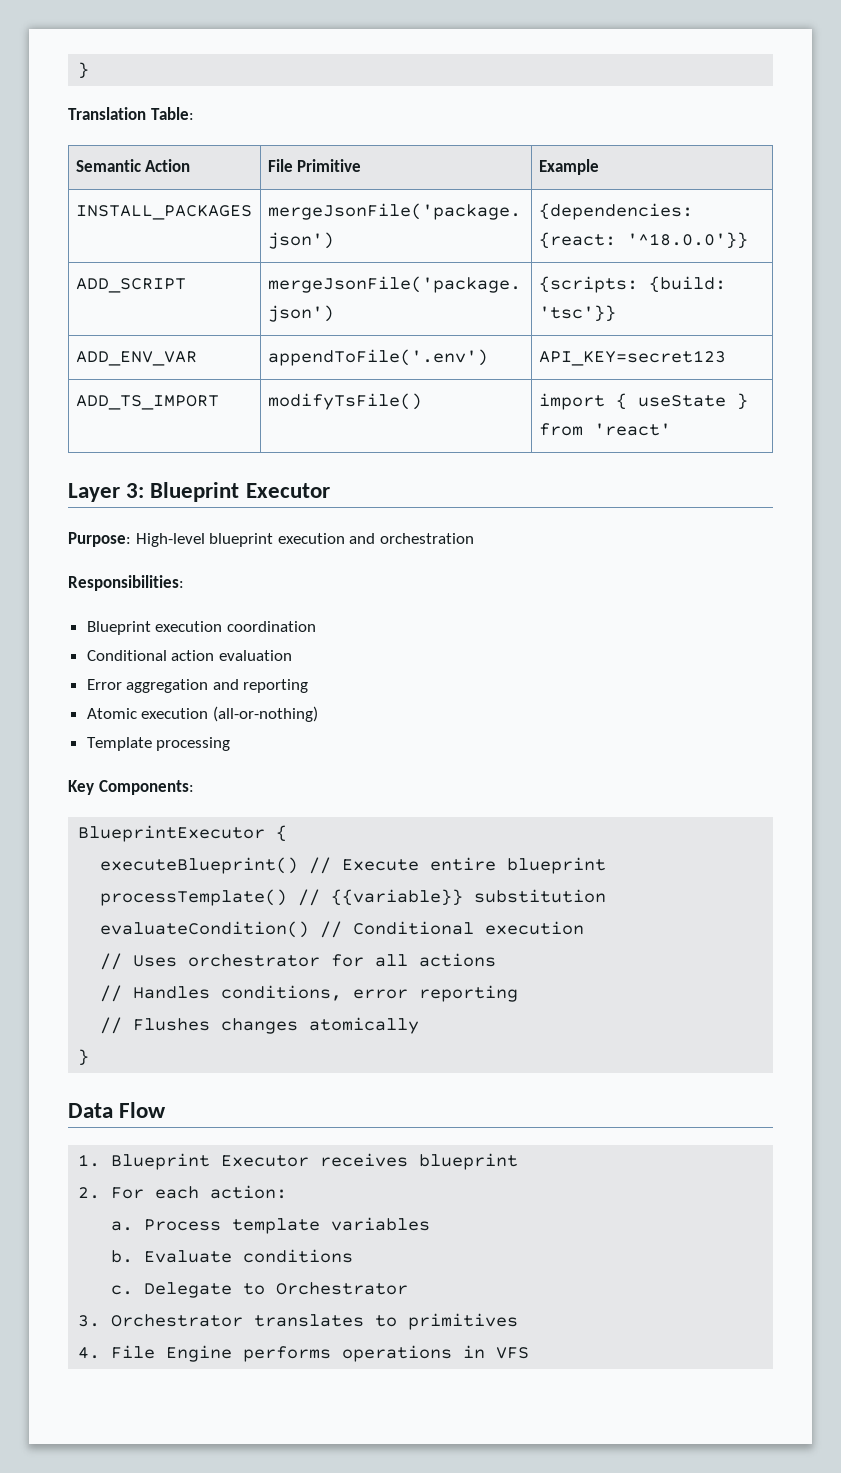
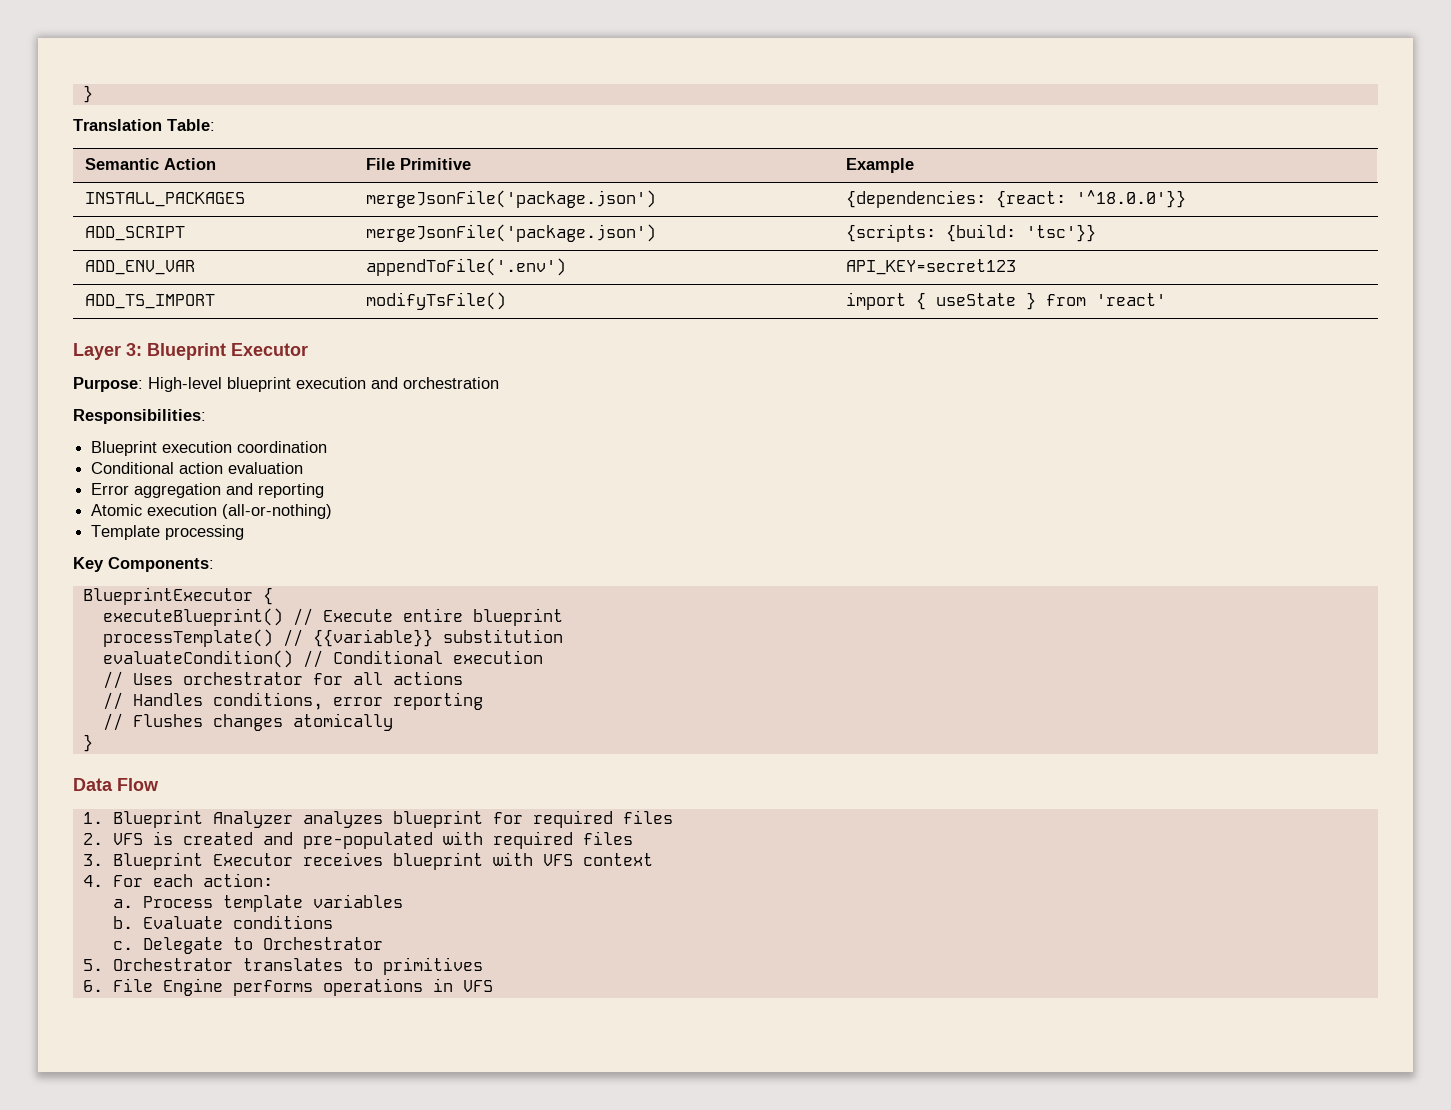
(211, 1161) none -> [212,810,673,828] [82,831,633,849] [82,852,203,870] Analyzer analyzes blueprint for required files // 2. VFS is created and pre-populated with required files // 3. Blueprint
[78,1187,101,1199] // 2. -> [492,852,653,866] [82,875,103,887] with VFS context // 4.
[78,1315,101,1327] 3. -> [82,959,103,971] 5.
[78,1347,101,1359] 4. -> [82,980,103,992] 6.

